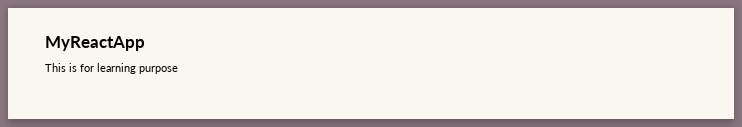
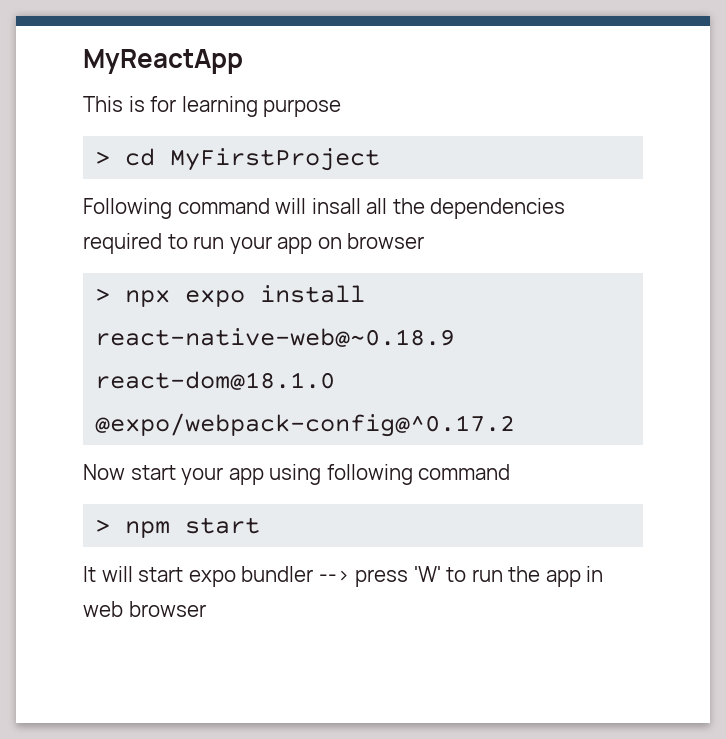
(178, 70) none -> [95,148,381,171] [83,198,566,219] [83,233,425,254] [95,285,366,307] [95,328,456,347] [95,371,336,390] [95,413,516,437] [83,464,511,485] [95,517,261,538] [83,566,604,587] [83,601,206,617] // > cd MyFirstProject // Following command will insall all the dependencies required to run your app on browser // > npx expo install react-native-web@~0.18.9 react-dom@18.1.0 @expo/webpack-config@^0.17.2 // Now start your app using following command // > npm start // It will start expo bundler --> press 'W' to run the app in web browser

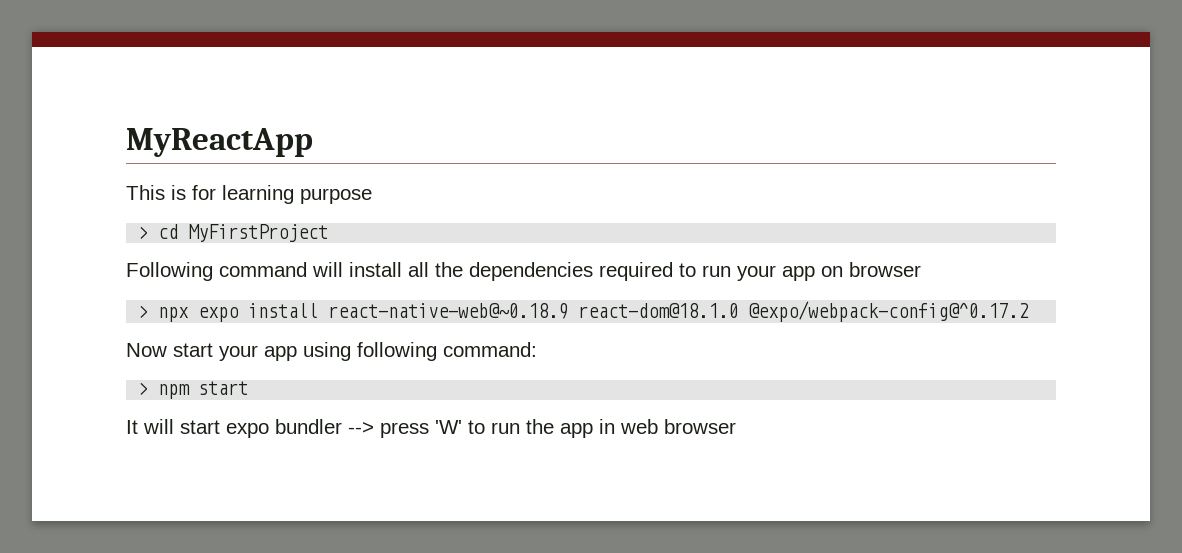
[311,198,361,214] insall -> [349,262,402,277] install
[418,464,511,480] command -> [443,342,537,357] command:

